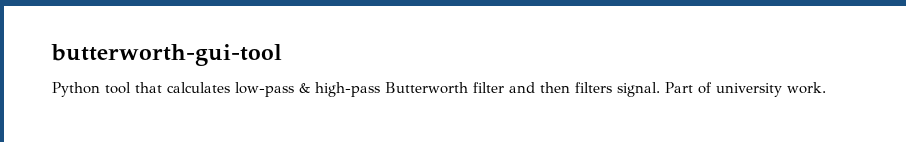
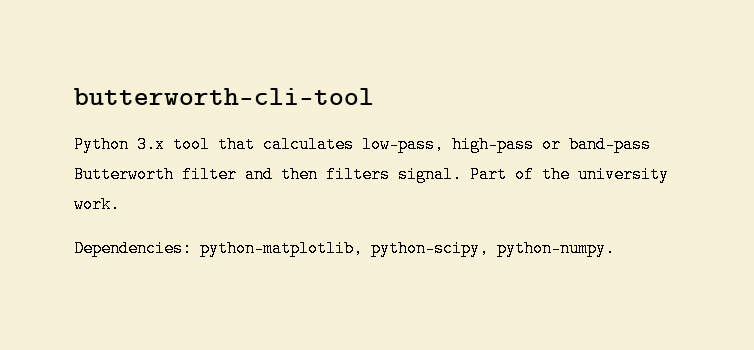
[51,44,282,66] butterworth-gui-tool -> [74,88,374,105] butterworth-cli-tool
(100, 89) none -> [137,136,165,153] 3.x
[235,82,380,97] low-pass & high-pass -> [362,136,651,153] low-pass, high-pass or band-pass
(712, 88) none -> [542,166,570,183] the
(826, 88) none -> [74,240,615,257] // Dependencies: python-matplotlib, python-scipy, python-numpy.

